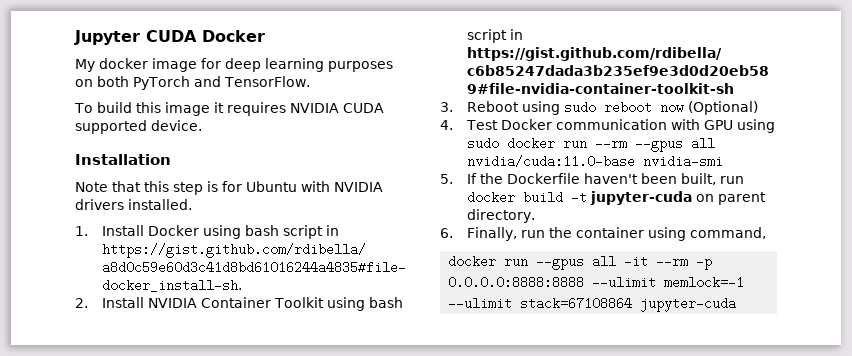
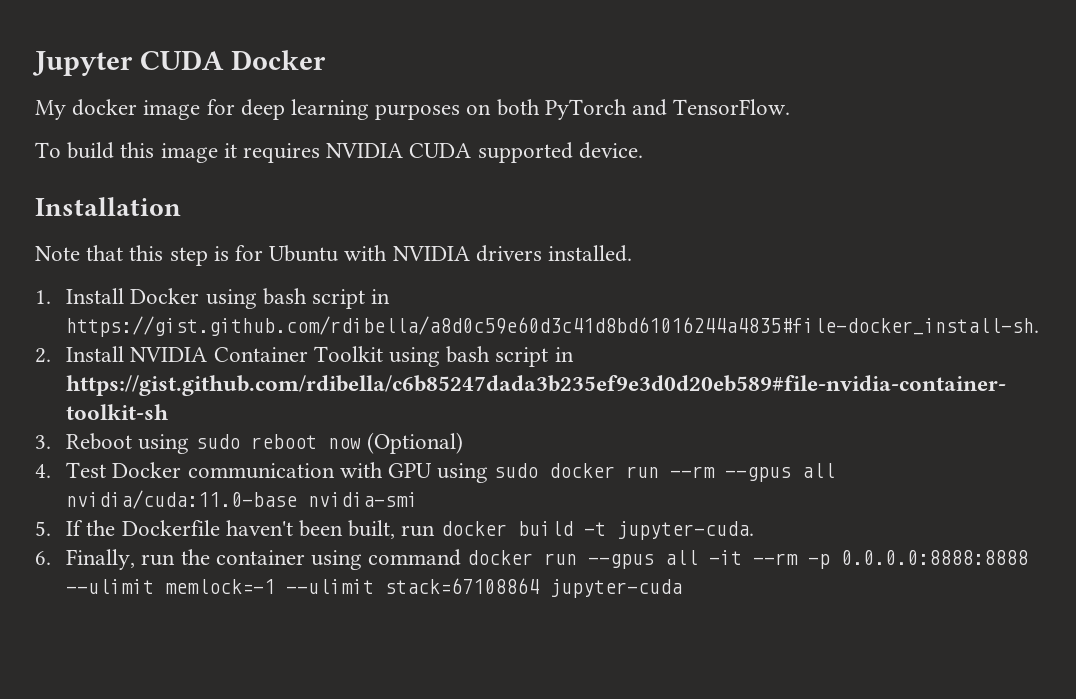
[589,191,766,205] [466,209,535,223] jupyter-cuda on parent directory. -> [616,521,754,540] jupyter-cuda.
[689,227,766,239] command, // -> [368,549,462,566] command

